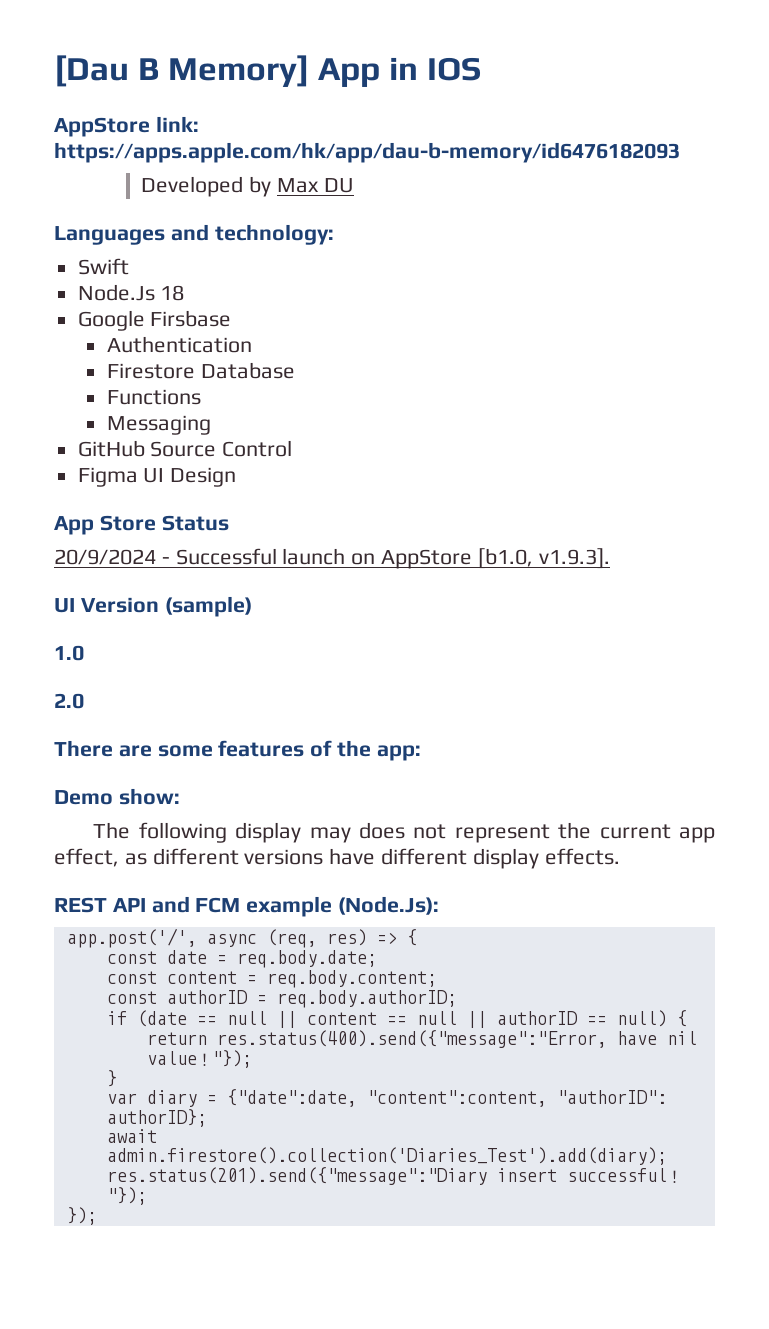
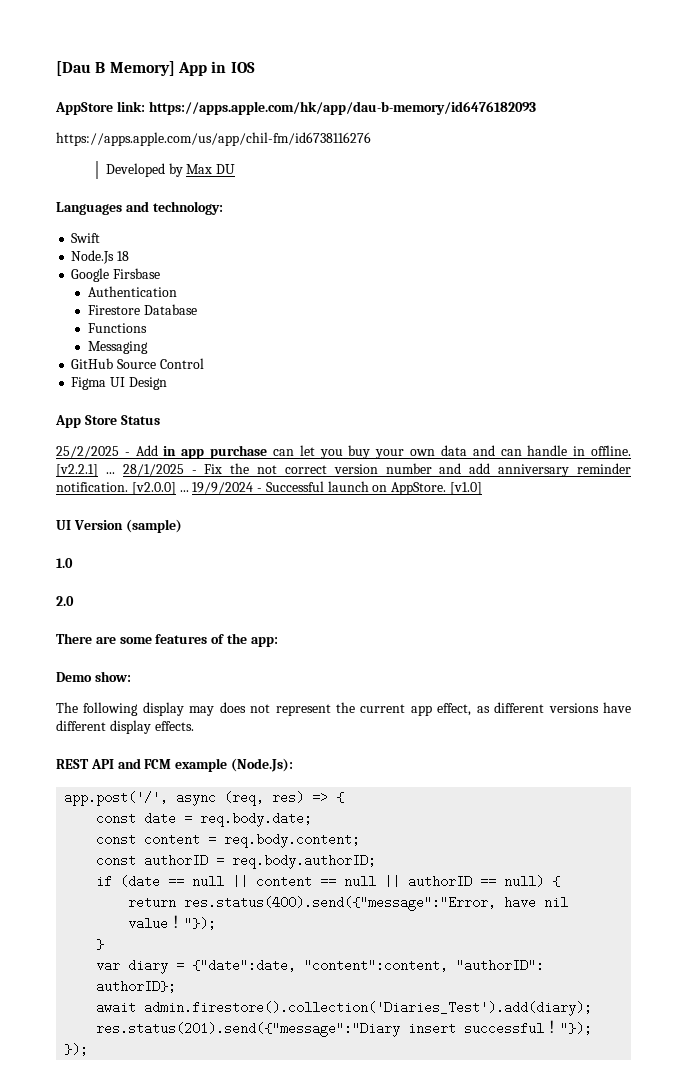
(680, 152) none -> [56,132,371,146] // https://apps.apple.com/us/app/chil-fm/id6738116276
[54,549,156,565] 20/9/2024 -> [56,445,631,459] [56,463,631,477] [56,482,254,495] 25/2/2025 - Add in app purchase can let you buy your own data and can handle in offline. [v2.2.1] ... 28/1/2025 - Fix the not correct version number and add anniversary reminder notification. [v2.0.0] ... 19/9/2024
[381,548,610,569] AppStore [b1.0, v1.9.3]. -> [391,482,483,495] AppStore. [v1.0]

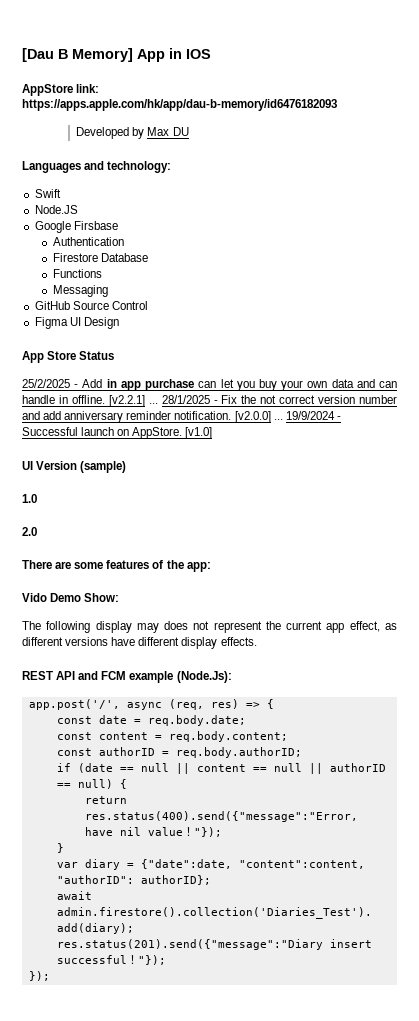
[56,132,371,146] // https://apps.apple.com/us/app/chil-fm/id6738116276 -> (337, 105) none
[71,250,130,264] Node.Js 18 -> [34,205,78,214] Node.JS
[56,671,131,682] Demo show: -> [22,593,120,602] Vido Demo Show:

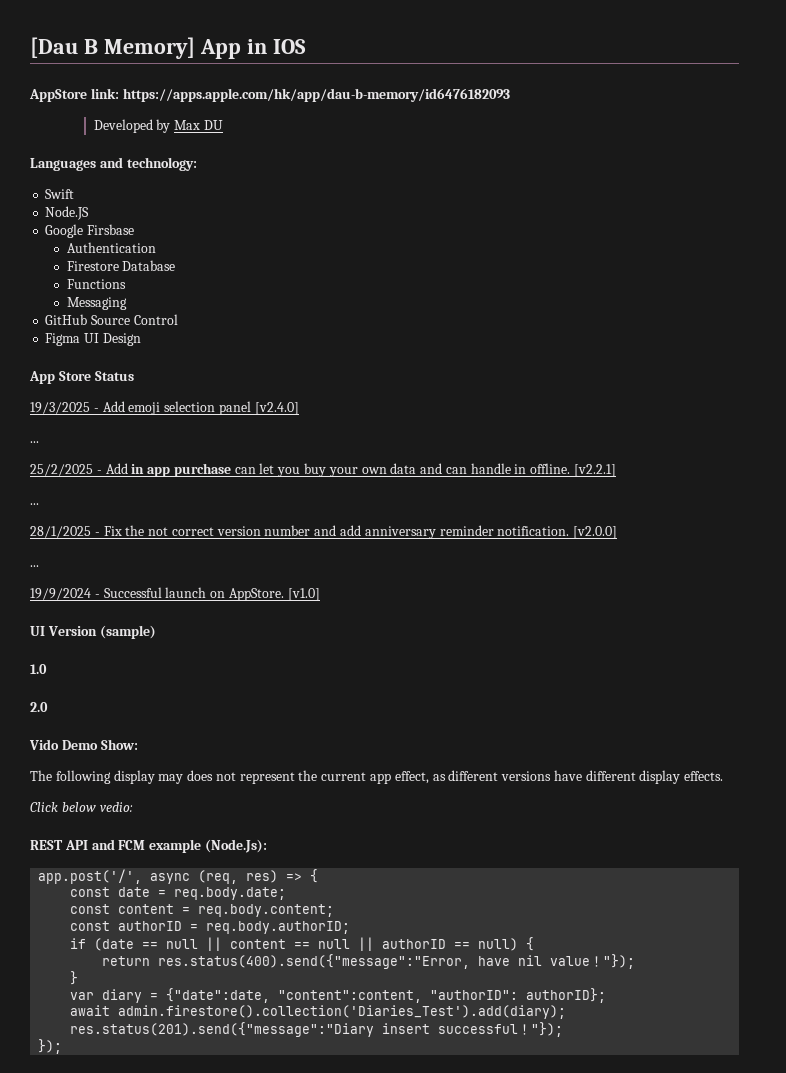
(115, 355) none -> [30,401,299,415] [30,441,39,443] // 19/3/2025 - Add emoji selection panel [v2.4.0] // ...
[148,403,158,404] ... -> [30,503,39,505] // ... //
[273,419,283,420] ... -> [30,565,39,567] // ... //
[22,560,211,572] // There are some features of the app: -> (48, 707) none
(257, 641) none -> [30,802,133,812] // Click below vedio:

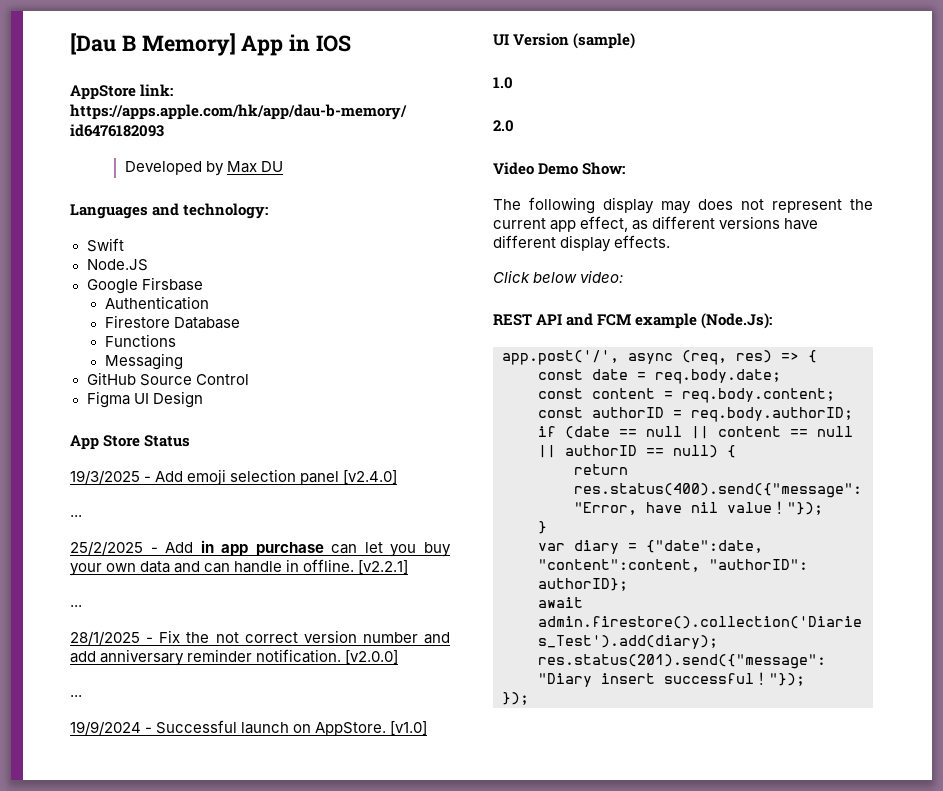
[29,739,59,750] Vido -> [493,162,534,175] Video
[99,802,133,812] vedio: -> [580,270,624,283] video:

